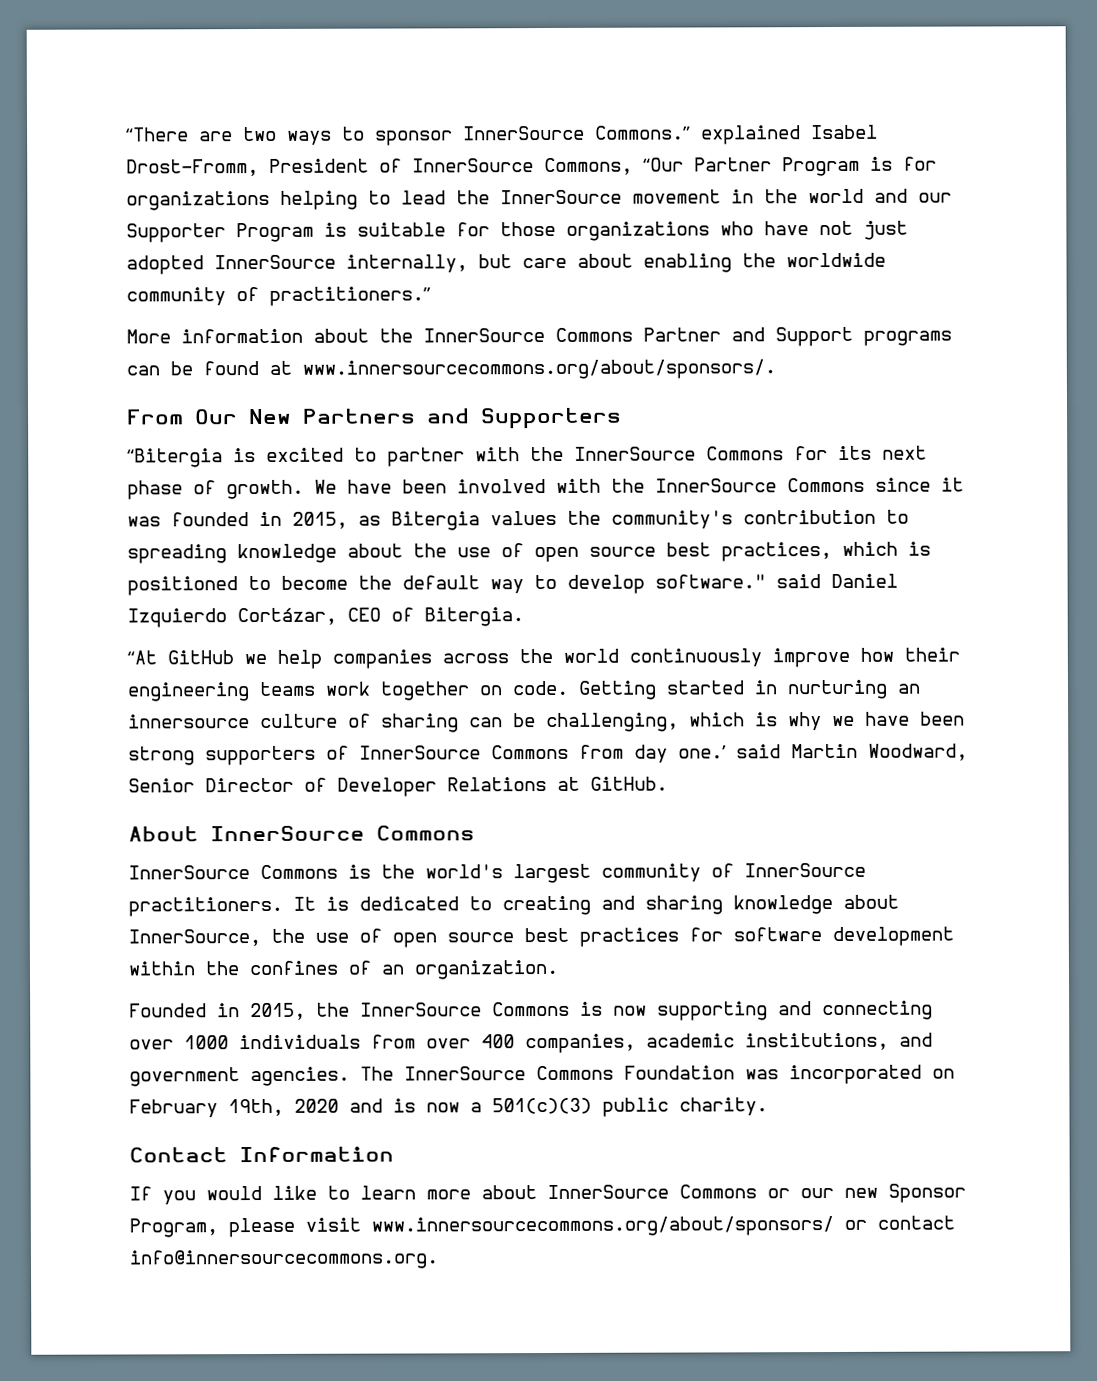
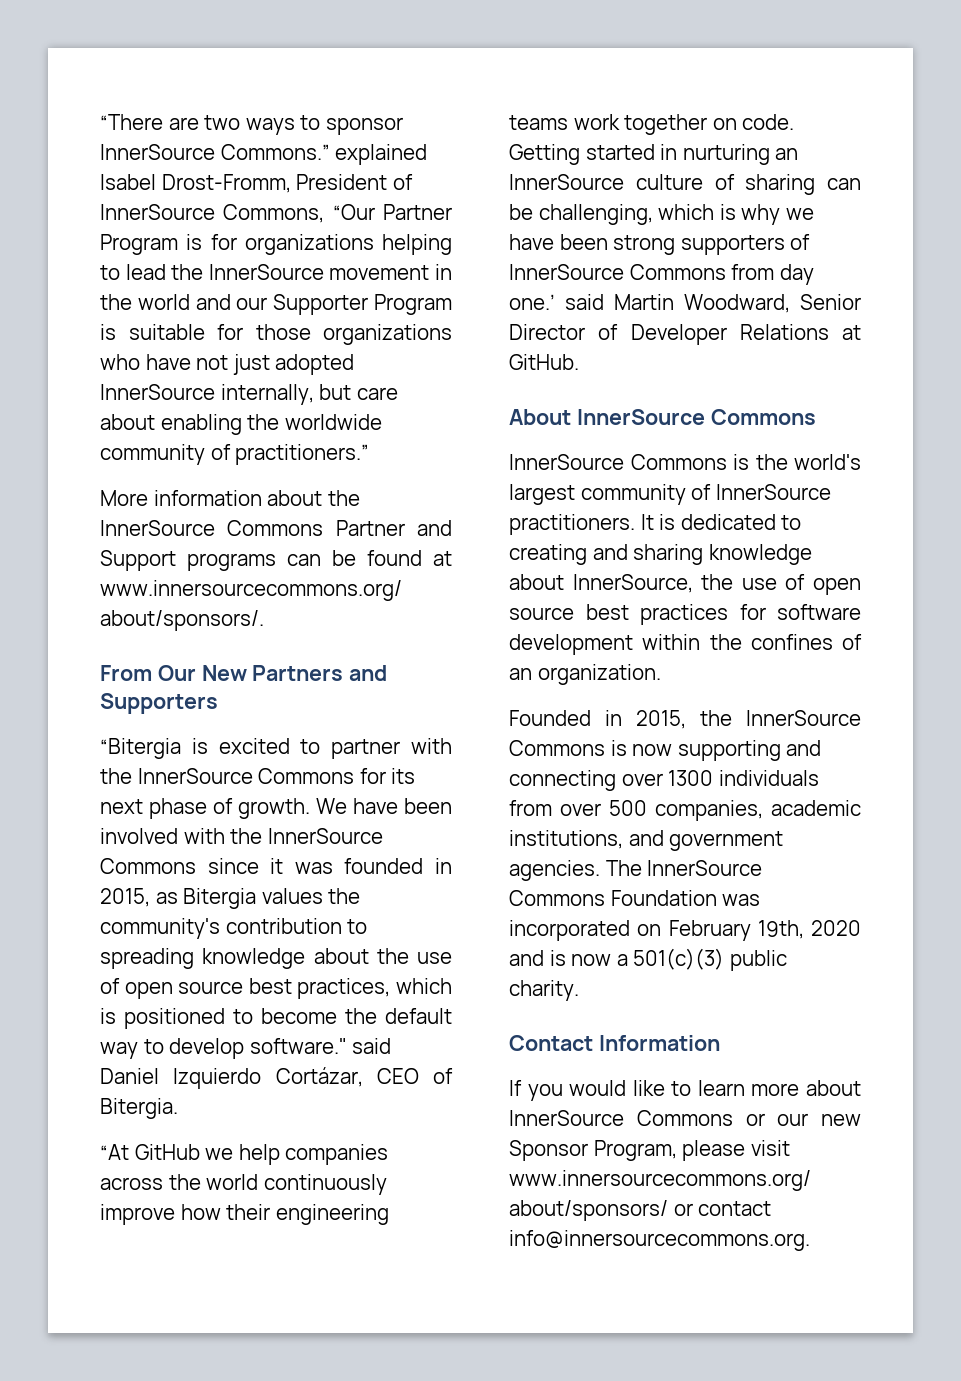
[128,714,250,729] innersource -> [509,174,624,190] InnerSource
[184,1035,229,1050] 1000 -> [668,770,714,786] 1300
[481,1034,515,1049] 400 -> [609,800,647,816] 500

